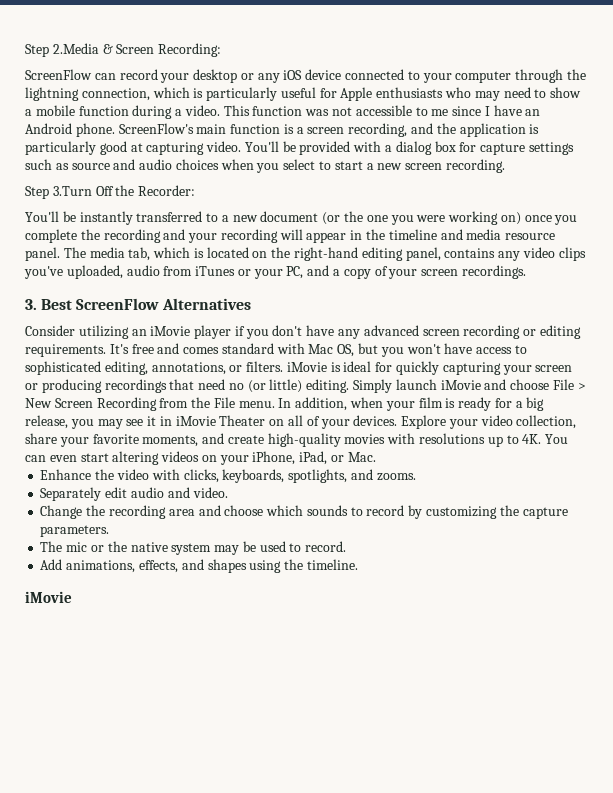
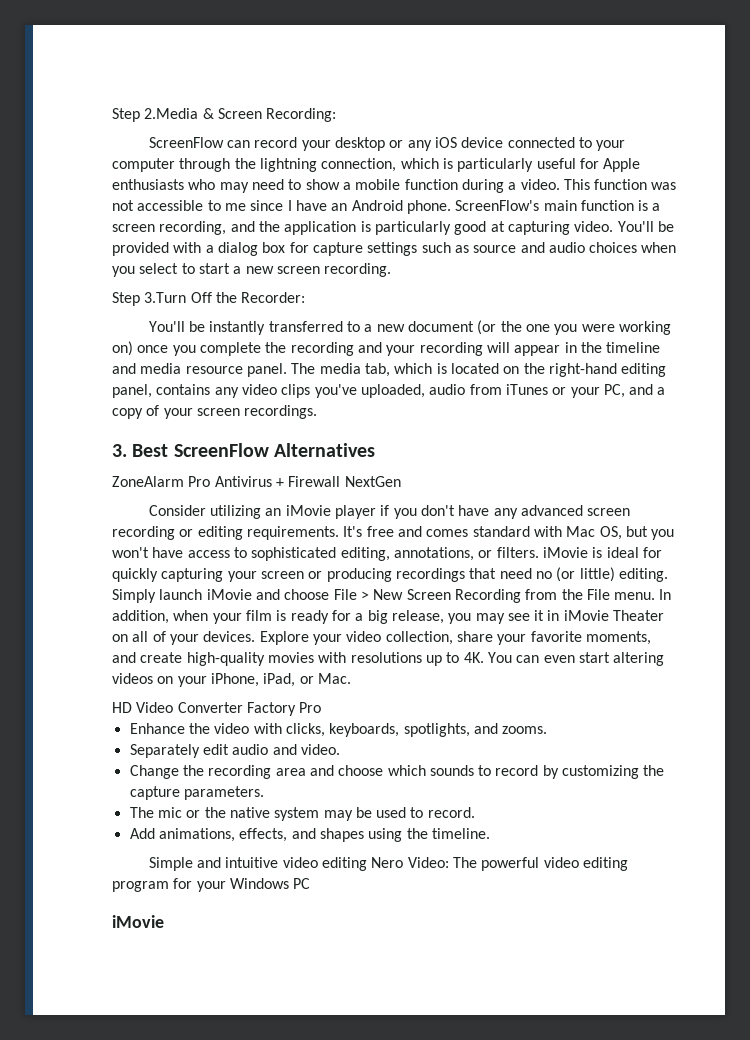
(251, 304) none -> [112,476,401,487] // ZoneAlarm Pro Antivirus + Firewall NextGen
(376, 457) none -> [112,702,322,716] // HD Video Converter Factory Pro
(358, 564) none -> [148,857,628,871] [112,878,311,892] // Simple and intuitive video editing Nero Video: The powerful video editing program for your Windows PC

